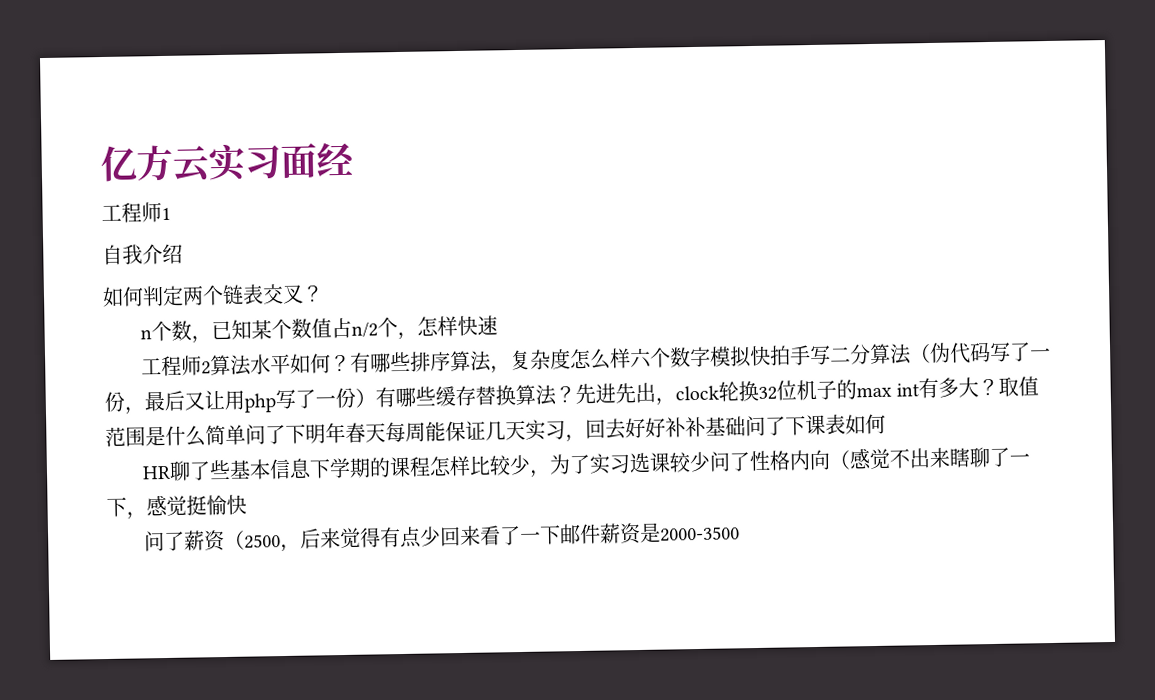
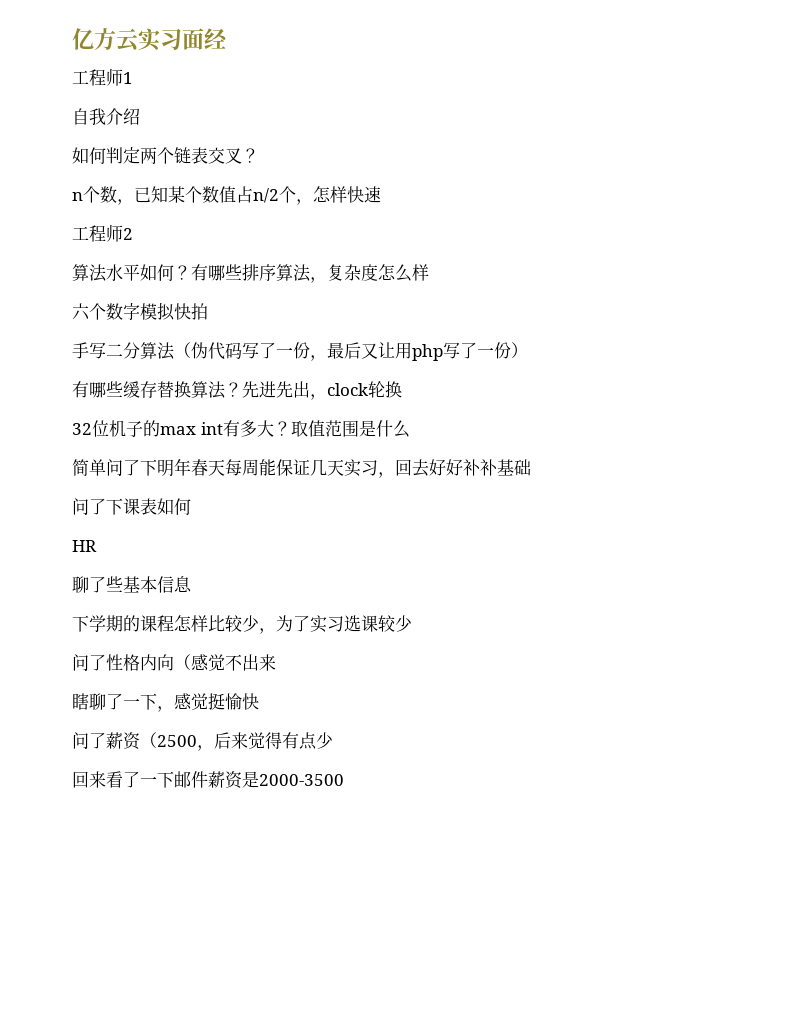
(211, 368) none -> (133, 234) //
(631, 358) none -> (429, 272) //
(791, 355) none -> (208, 311) //
(376, 398) none -> (528, 350) //
(759, 391) none -> (402, 389) //
(206, 436) none -> (410, 429) //
(746, 426) none -> (531, 467) //
(171, 472) none -> (97, 546) //
(312, 468) none -> (192, 584) //
(711, 462) none -> (412, 623) //
(951, 458) none -> (276, 662) //
(441, 536) none -> (333, 740) //

